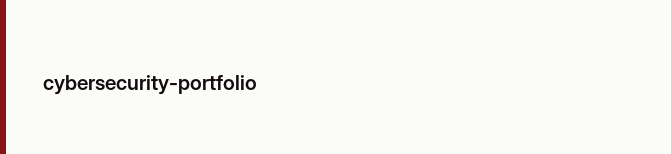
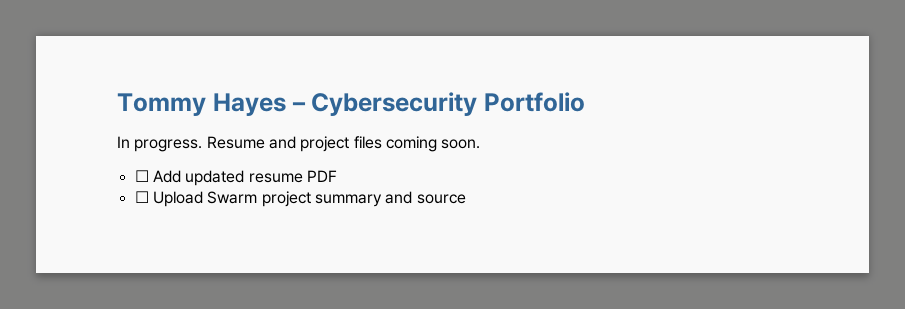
[43,75,257,95] cybersecurity-portfolio -> [117,92,585,116] [117,136,481,152] [134,170,337,186] [134,191,466,207] Tommy Hayes – Cybersecurity Portfolio // In progress. Resume and project files coming soon. // ☐ Add updated resume PDF // ☐ Upload Swarm project summary and source

